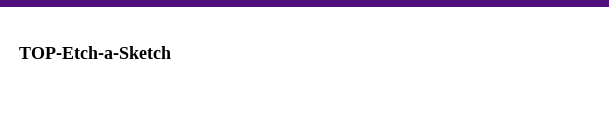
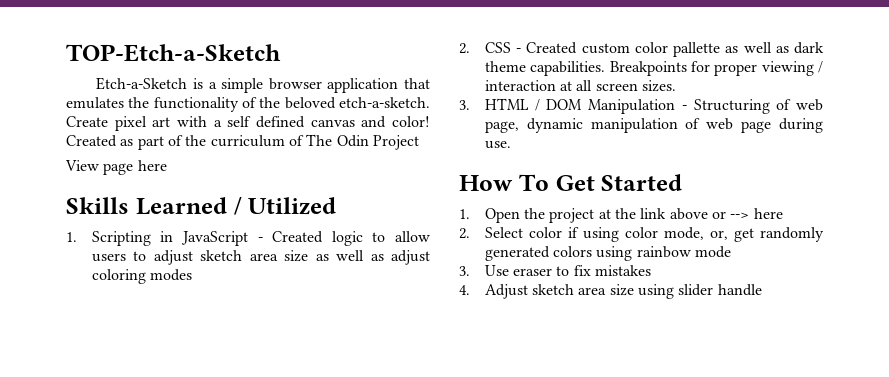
(171, 52) none -> [96,77,430,93] [66,97,431,112] [66,116,430,131] [66,134,419,150] [65,160,167,175] [66,196,337,215] [66,231,430,246] [91,250,430,265] [91,269,193,284] [459,42,824,57] [484,61,823,76] [484,80,677,92] [459,98,823,114] [484,118,823,133] [484,141,511,149] [459,174,683,191] [459,208,783,223] [459,227,824,242] [484,246,732,261] [459,265,652,276] [459,284,762,299] // Etch-a-Sketch is a simple browser application that emulates the functionality of the beloved etch-a-sketch. Create pixel art with a self defined canvas and color! Created as part of the curriculum of The Odin Project // View page here // Skills Learned / Utilized // 1. Scripting in JavaScript - Created logic to allow users to adjust sketch area size as well as adjust coloring modes // 2. CSS - Created custom color pallette as well as dark theme capabilities. Breakpoints for proper viewing / interaction at all screen sizes. // 3. HTML / DOM Manipulation - Structuring of web page, dynamic manipulation of web page during use. // How To Get Started // 1. Open the project at the link above or --> here // 2. Select color if using color mode, or, get randomly generated colors using rainbow mode // 3. Use eraser to fix mistakes // 4. Adjust sketch area size using slider handle

